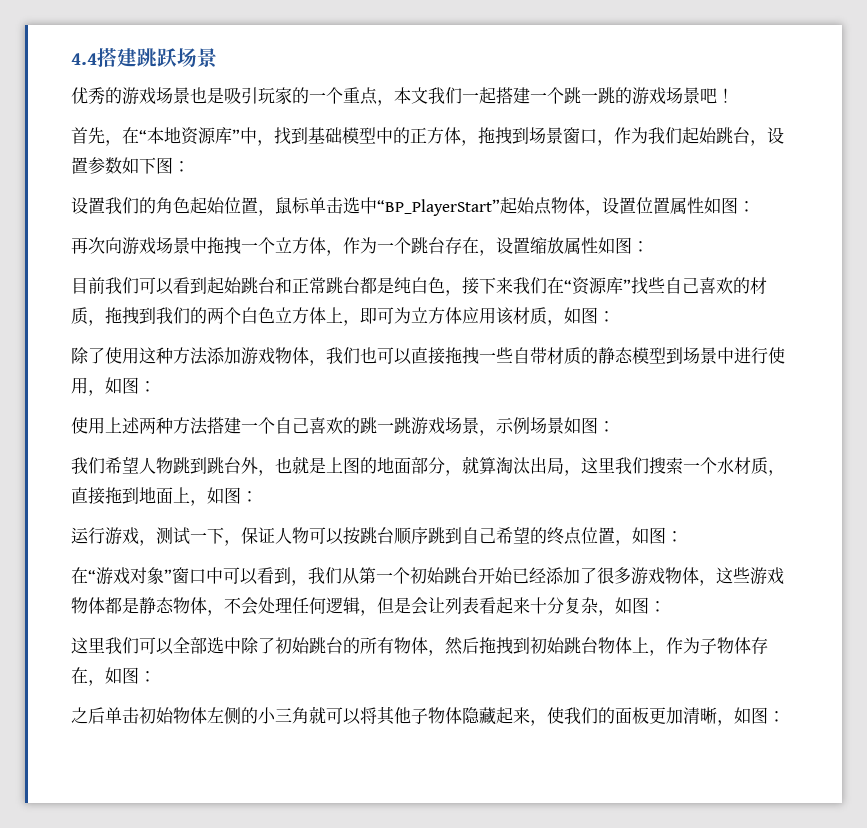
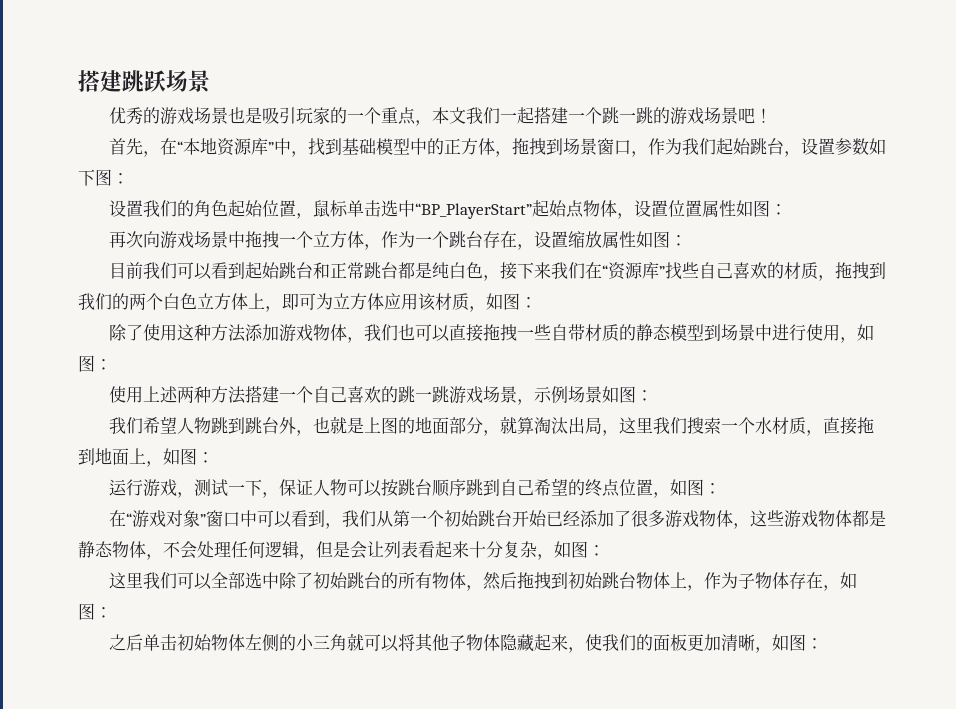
[71,53,97,65] 4.4 -> (78, 81) none

